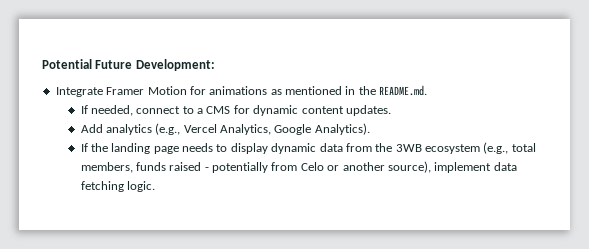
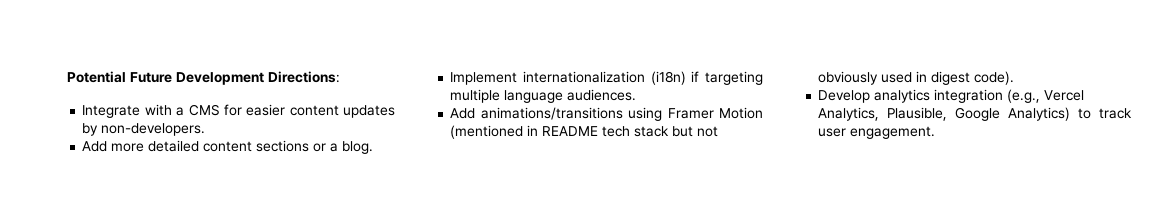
[135,59,215,71] Development: -> [176,71,340,85] Development Directions:
[106,85,428,96] [80,105,391,116] [80,123,370,135] [80,142,536,154] [80,161,517,173] [80,181,155,192] Framer Motion for animations as mentioned in the README.md. // If needed, connect to a CMS for dynamic content updates. // Add analytics (e.g., Vercel Analytics, Google Analytics). // If the landing page needs to display dynamic data from the 3WB ecosystem (e.g., total members, funds raised - potentially from Celo or another source), implement data fetching logic. -> [144,104,395,118] [82,123,206,136] [82,140,374,154] [450,71,763,85] [450,89,637,103] [450,107,763,121] [450,125,719,139] [818,71,1015,85] [818,89,1085,103] [818,107,1132,121] [818,126,936,139] with a CMS for easier content updates by non-developers. // Add more detailed content sections or a blog. // Implement internationalization (i18n) if targeting multiple language audiences. // Add animations/transitions using Framer Motion (mentioned in README tech stack but not obviously used in digest code). // Develop analytics integration (e.g., Vercel Analytics, Plausible, Google Analytics) to track user engagement.

